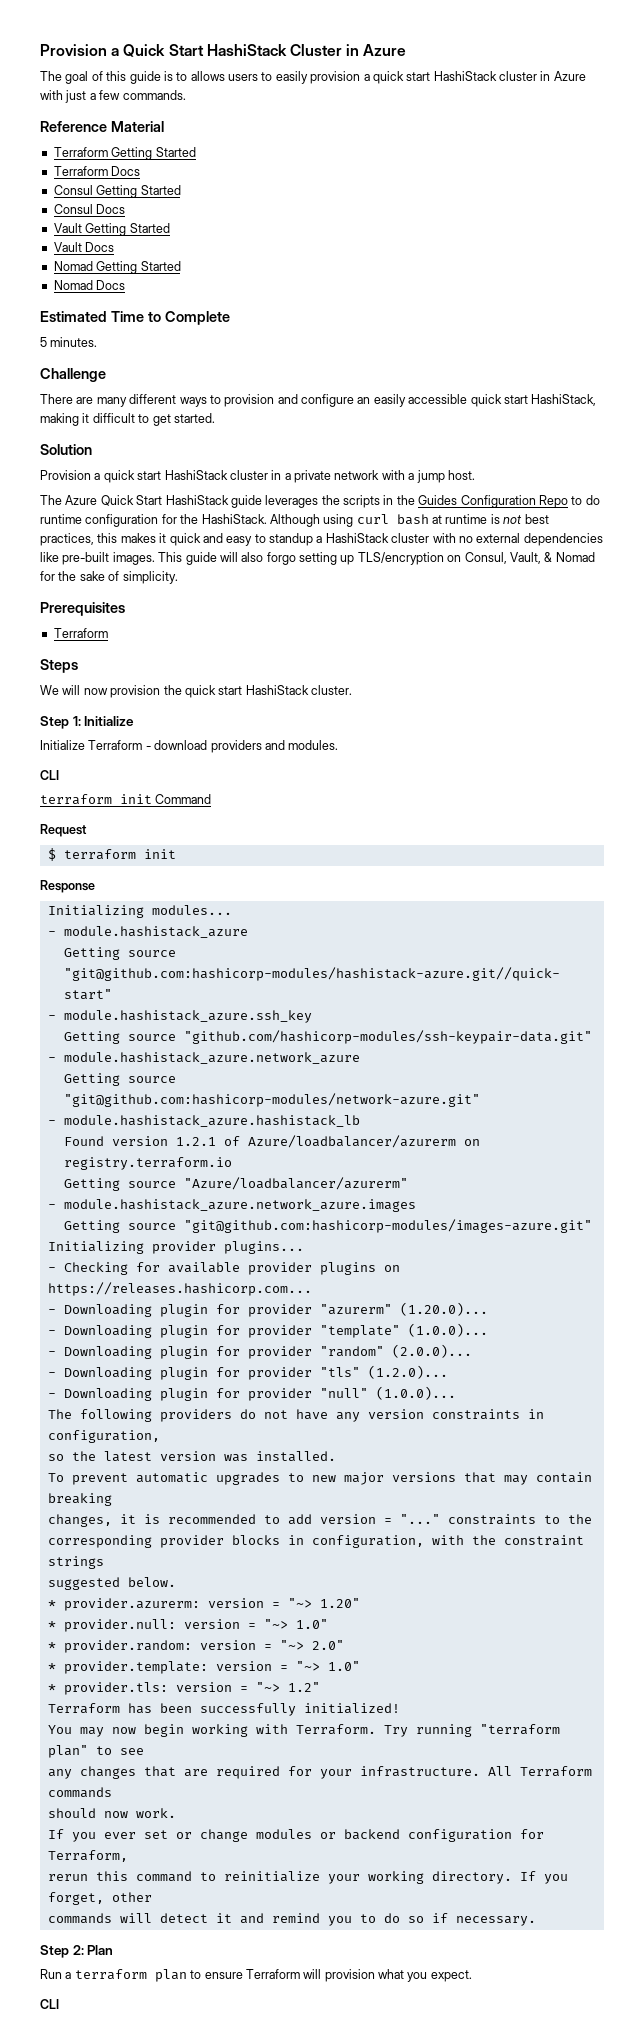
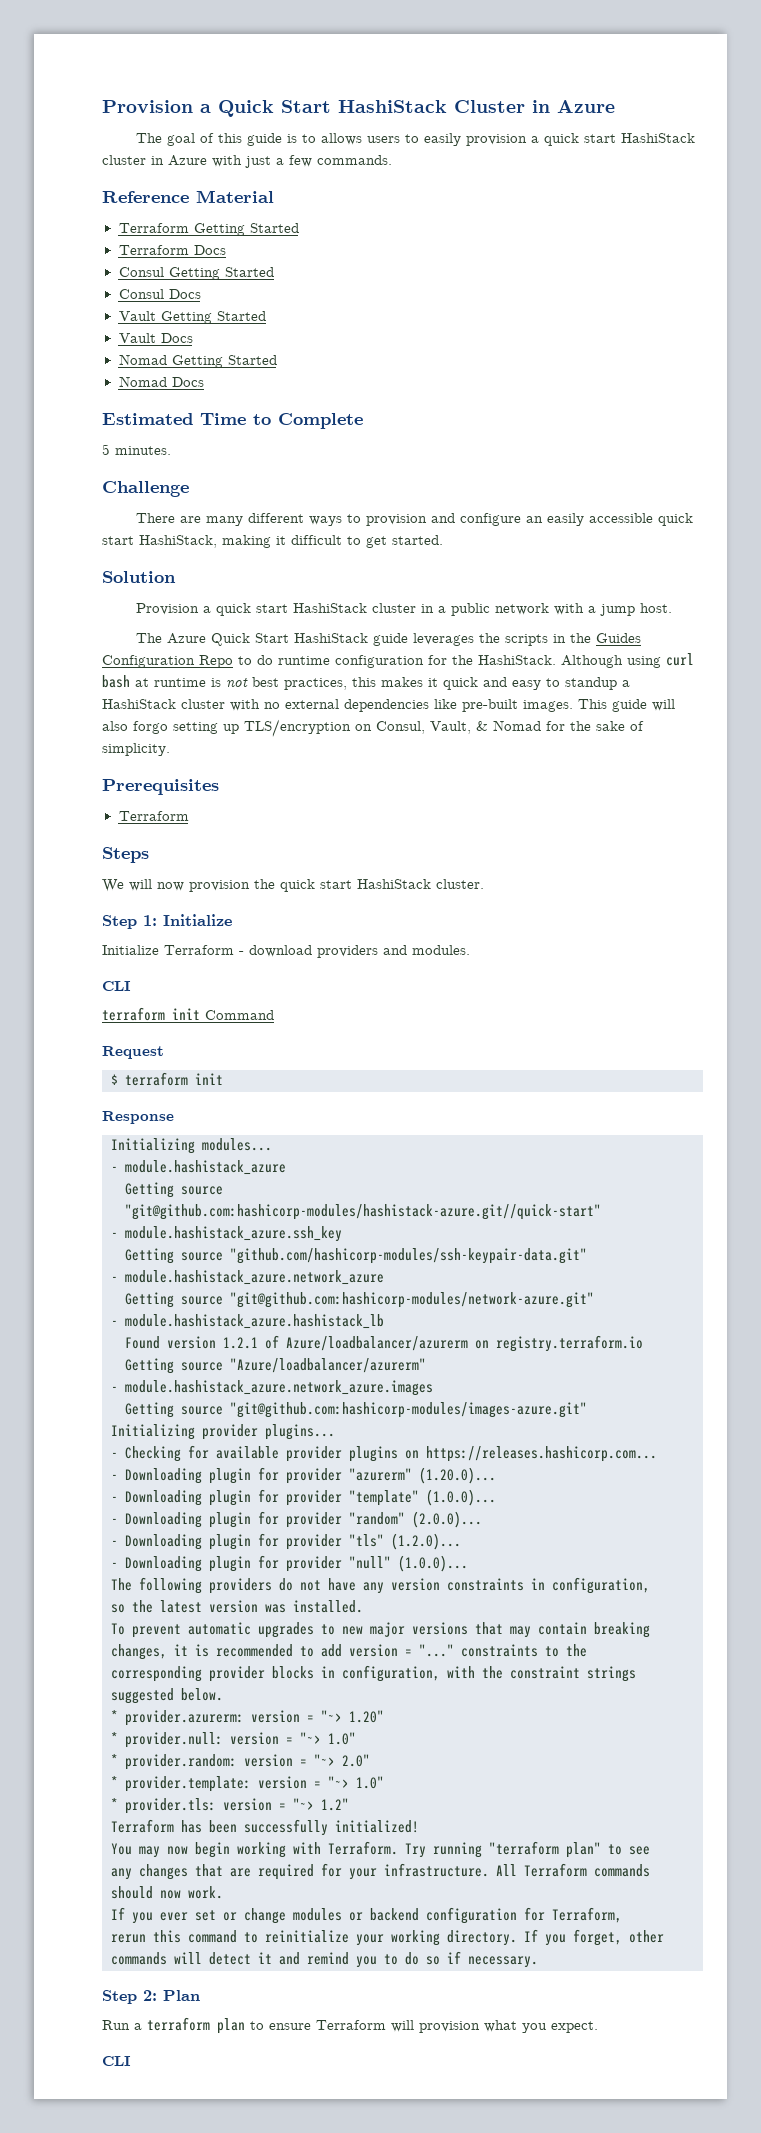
[294,470,331,483] private -> [451,603,491,616] public

